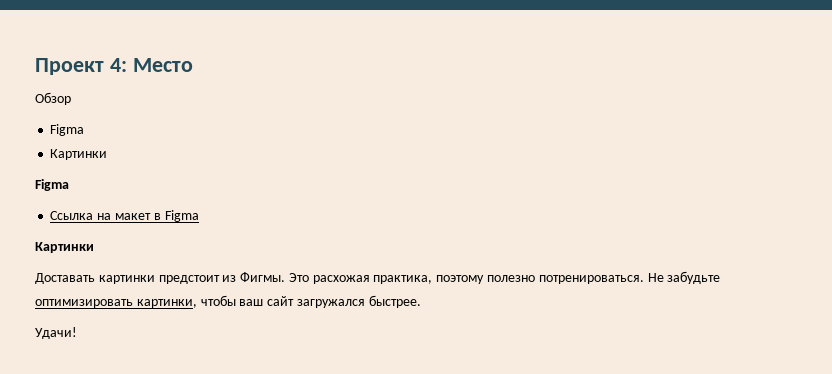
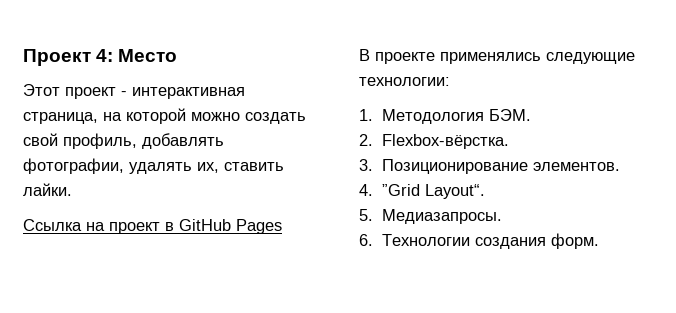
[35,92,71,105] [50,124,85,136] [50,149,108,160] [35,179,69,191] [50,210,199,222] [35,242,94,253] [35,271,721,284] [35,295,421,308] [35,327,77,339] Обзор // Figma // Картинки // Figma // Ссылка на макет в Figma // Картинки // Доставать картинки предстоит из Фигмы. Это расхожая практика, поэтому полезно потренироваться. Не забудьте оптимизировать картинки, чтобы ваш сайт загружался быстрее. // Удачи! -> [23,84,245,99] [23,108,306,124] [23,133,224,149] [23,158,284,174] [23,183,72,196] [23,219,282,234] [359,49,635,64] [359,77,450,86] [359,109,532,124] [359,134,510,149] [359,159,621,174] [359,184,486,199] [359,209,503,224] [359,233,600,249] Этот проект - интерактивная страница, на которой можно создать свой профиль, добавлять фотографии, удалять их, ставить лайки. // Ссылка на проект в GitHub Pages // В проекте применялись следующие технологии: // 1. Методология БЭМ. // 2. Flexbox-вёрстка. // 3. Позиционирование элементов. // 4. ”Grid Layout“. // 5. Медиазапросы. // 6. Технологии создания форм.

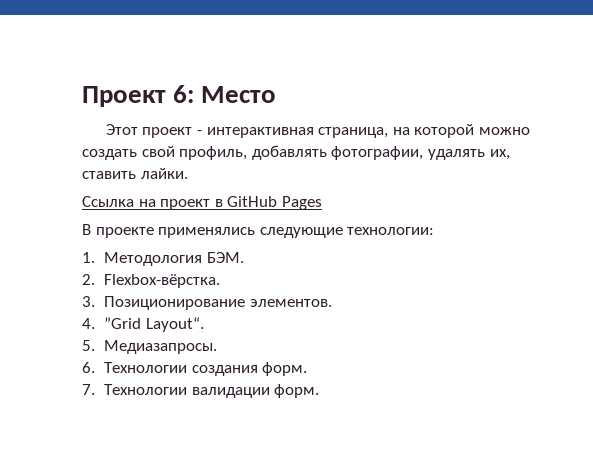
[96,49,114,62] 4: -> [173,85,195,103] 6:
(600, 241) none -> [82,384,320,398] // 7. Технологии валидации форм.

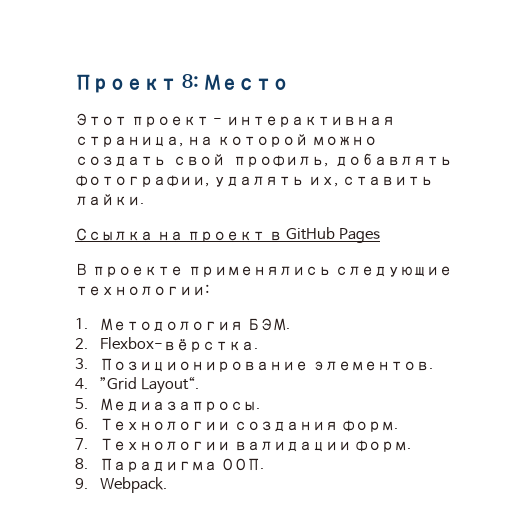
[173,85,195,103] 6: -> [181,74,199,88] 8:
(320, 391) none -> [75,458,265,472] [75,477,168,493] // 8. Парадигма ООП. // 9. Webpack.

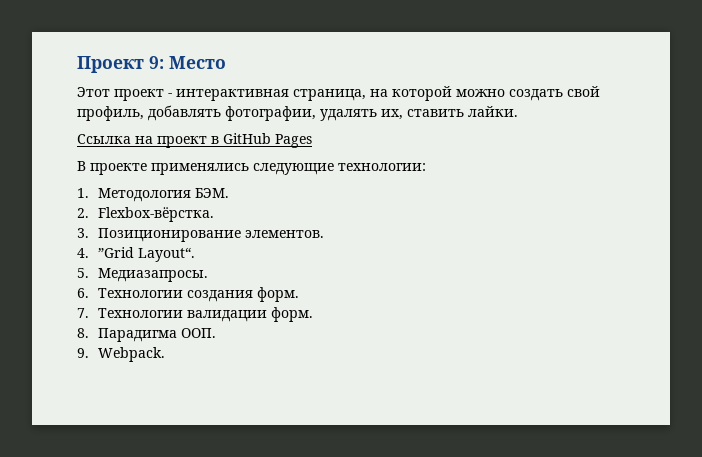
[181,74,199,88] 8: -> [149,56,164,69] 9:

